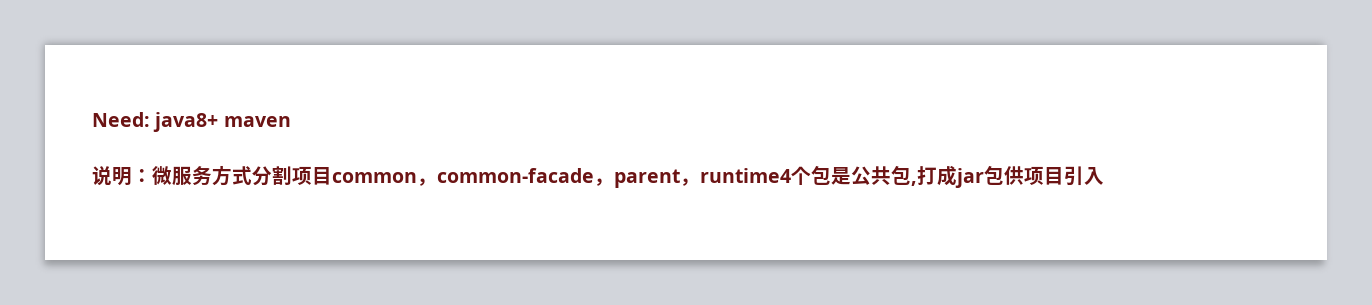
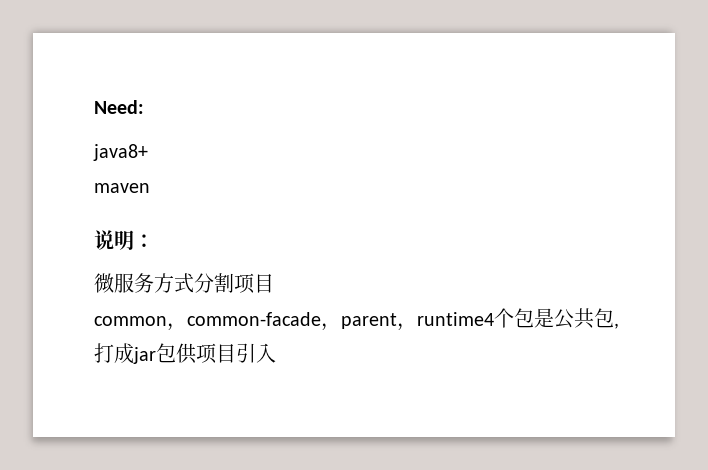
(150, 119) none -> (144, 107) //
(219, 122) none -> (148, 152) //
(152, 176) none -> (154, 241) //
(332, 176) none -> (274, 283) //

